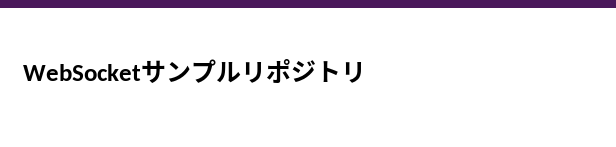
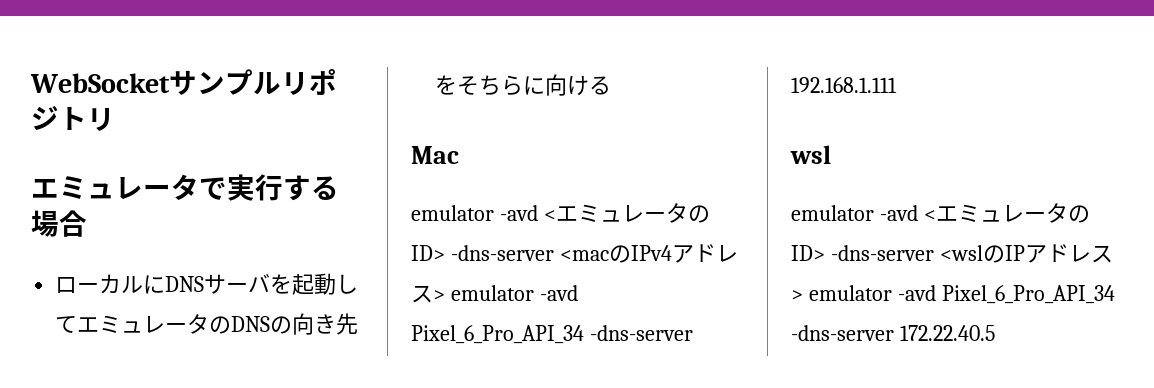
(366, 72) none -> [31,174,339,201] [31,210,87,237] [55,273,359,295] [55,313,359,335] [435,74,612,96] [411,146,459,164] [411,203,710,223] [411,244,738,263] [411,285,578,303] [411,325,693,344] [791,77,897,93] [790,145,831,164] [791,203,1090,223] [791,244,1113,263] [791,285,1115,304] [791,325,995,341] // エミュレータで実行する場合 // ローカルにDNSサーバを起動してエミュレータのDNSの向き先をそちらに向ける // Mac // emulator -avd <エミュレータのID> -dns-server <macのIPv4アドレス> emulator -avd Pixel_6_Pro_API_34 -dns-server 192.168.1.111 // wsl // emulator -avd <エミュレータのID> -dns-server <wslのIPアドレス> emulator -avd Pixel_6_Pro_API_34 -dns-server 172.22.40.5

